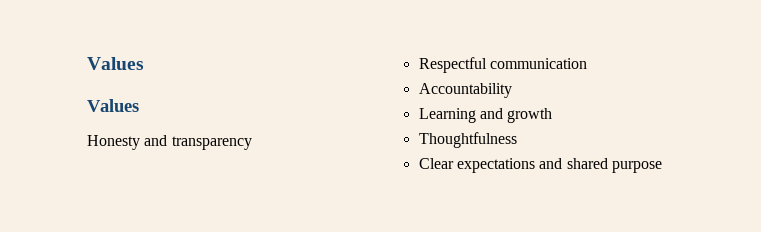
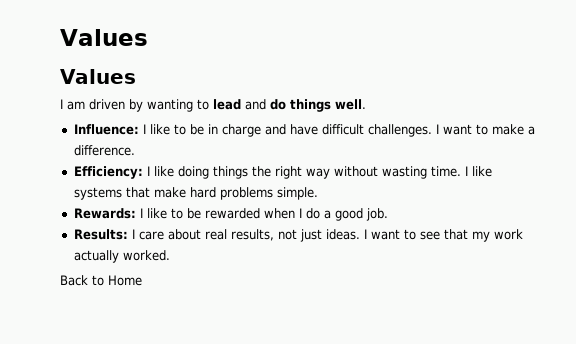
[87,135,252,150] [418,57,587,73] [418,83,512,98] [418,108,553,123] [418,132,517,148] [418,158,662,173] Honesty and transparency // Respectful communication // Accountability // Learning and growth // Thoughtfulness // Clear expectations and shared purpose -> [60,99,366,112] [73,124,535,137] [73,145,135,156] [73,166,492,179] [73,187,318,200] [73,208,388,221] [73,229,523,242] [73,250,170,263] [60,275,142,286] I am driven by wanting to lead and do things well. // Influence: I like to be in charge and have difficult challenges. I want to make a difference. // Efficiency: I like doing things the right way without wasting time. I like systems that make hard problems simple. // Rewards: I like to be rewarded when I do a good job. // Results: I care about real results, not just ideas. I want to see that my work actually worked. // Back to Home

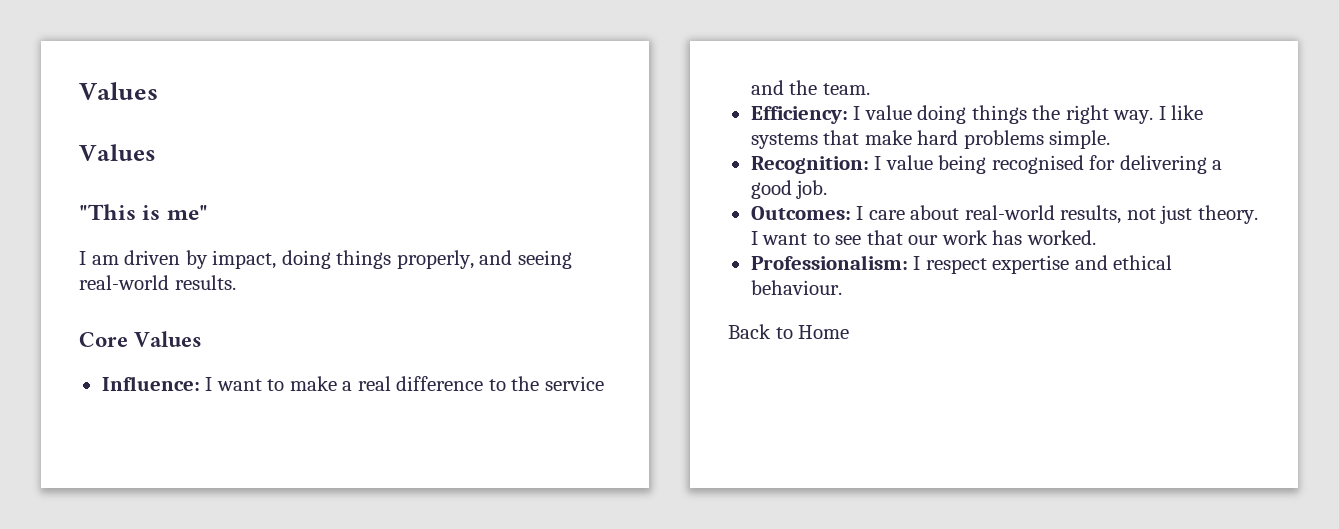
(136, 76) none -> [79,204,208,220] // "This is me"
[147,99,366,112] [73,124,535,137] [73,145,135,156] wanting to lead and do things well. // Influence: I like to be in charge and have difficult challenges. I want to make a difference. -> [212,250,572,269] [79,275,236,290] [79,331,203,347] [101,376,604,391] [750,80,870,95] impact, doing things properly, and seeing real-world results. // Core Values // Influence: I want to make a real difference to the service and the team.
[153,166,174,177] like -> [864,105,912,120] value
[305,166,461,179] way without wasting time. -> [1113,110,1154,124] way.
[73,208,320,219] Rewards: I like to be rewarded when I do -> [750,155,1207,174] Recognition: I value being recognised for delivering
[73,229,128,240] Results: -> [750,206,851,220] Outcomes:
[204,229,227,240] real -> [964,205,1055,220] real-world
[325,229,360,240] ideas. -> [1197,205,1258,224] theory.
[471,229,523,242] [73,250,170,263] my work actually worked. -> [908,230,1096,245] [750,255,1173,274] [750,280,842,295] our work has worked. // Professionalism: I respect expertise and ethical behaviour.

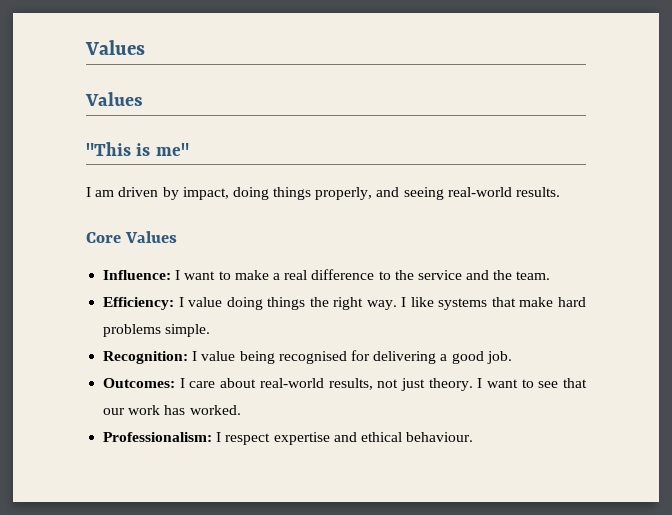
[728,324,850,339] // Back to Home -> (474, 437) none

